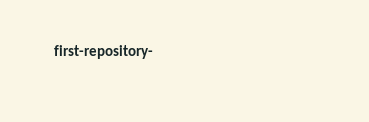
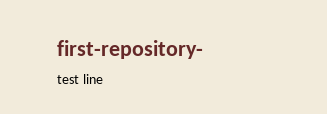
(153, 52) none -> [57,74,103,84] // test line

